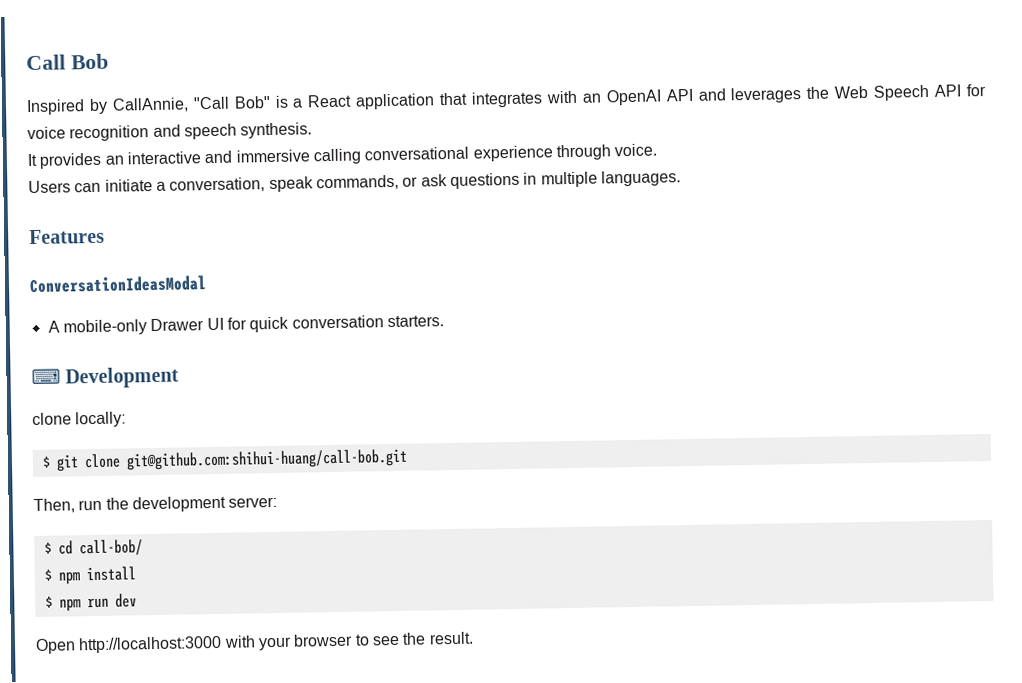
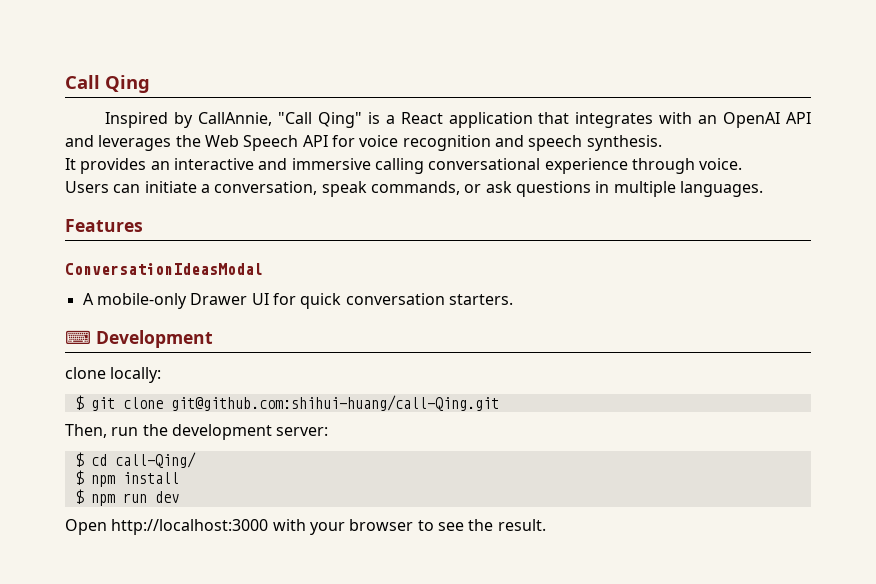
[70,53,109,70] Bob -> [105,75,150,93] Qing
[233,96,271,109] Bob" -> [317,112,362,128] Qing"
[125,448,408,471] git@github.com:shihui-huang/call-bob.git -> [170,395,499,411] git@github.com:shihui-huang/call-Qing.git
[78,539,143,557] call-bob/ -> [114,452,196,468] call-Qing/

